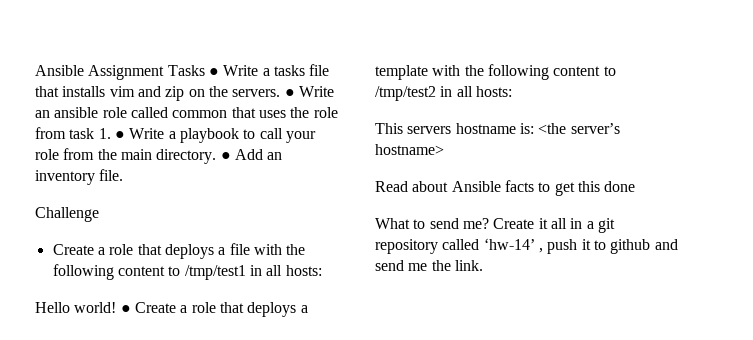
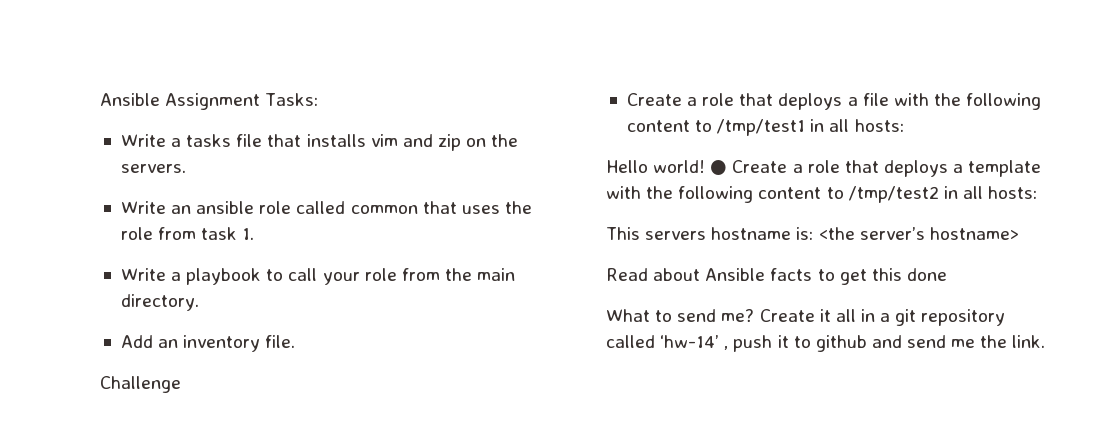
[167,65,219,76] Tasks ● -> [265,93,319,106] Tasks: //
[284,89,295,97] ● -> (186, 168) //
[114,131,125,139] ● -> (255, 234) //
[220,152,231,160] ● -> (199, 302) //

